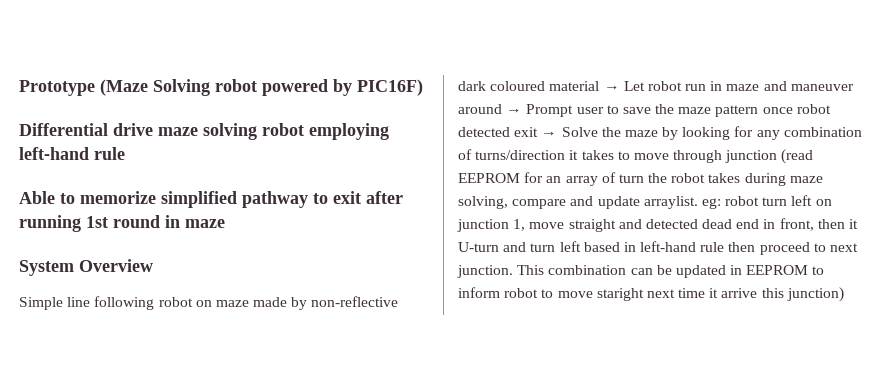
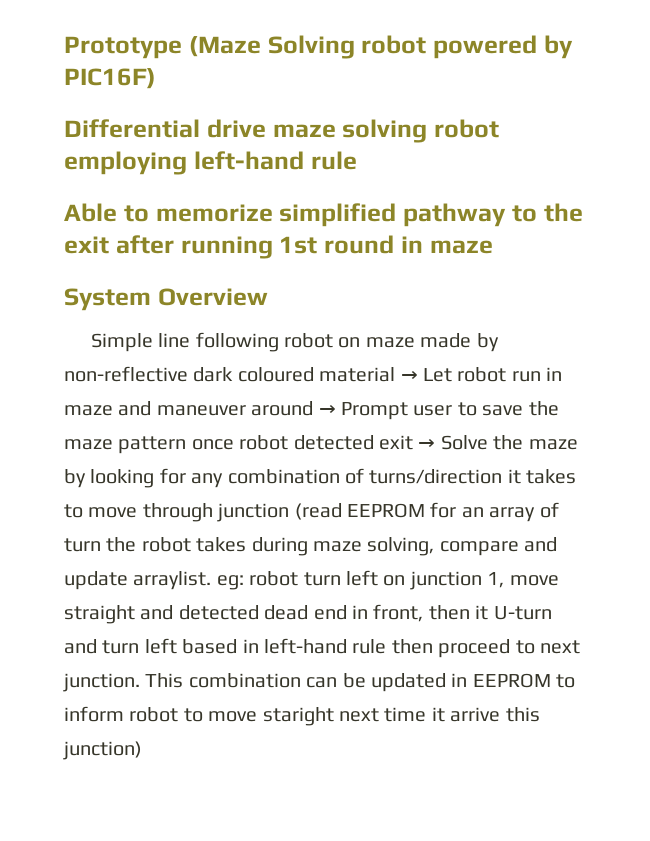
(328, 198) none -> [543,203,583,222] the

